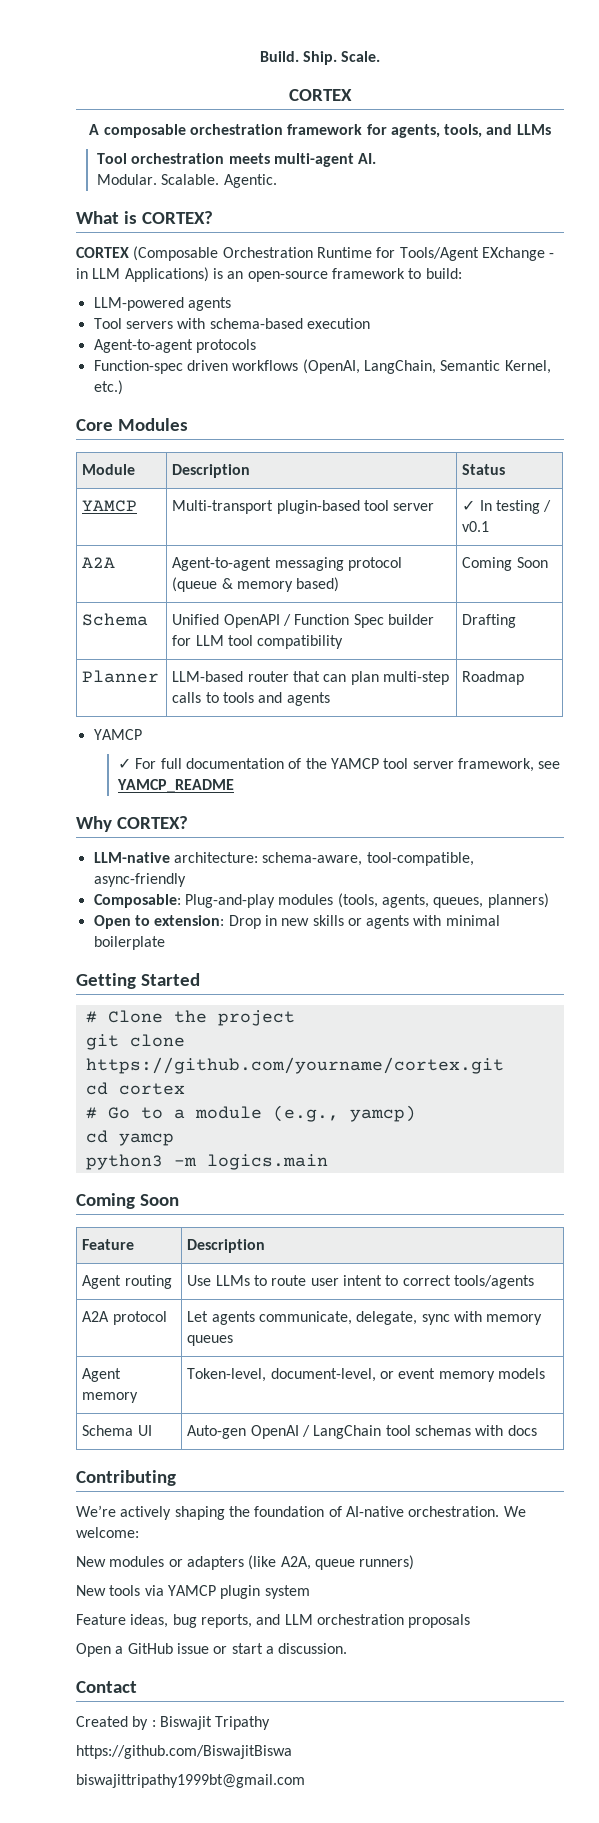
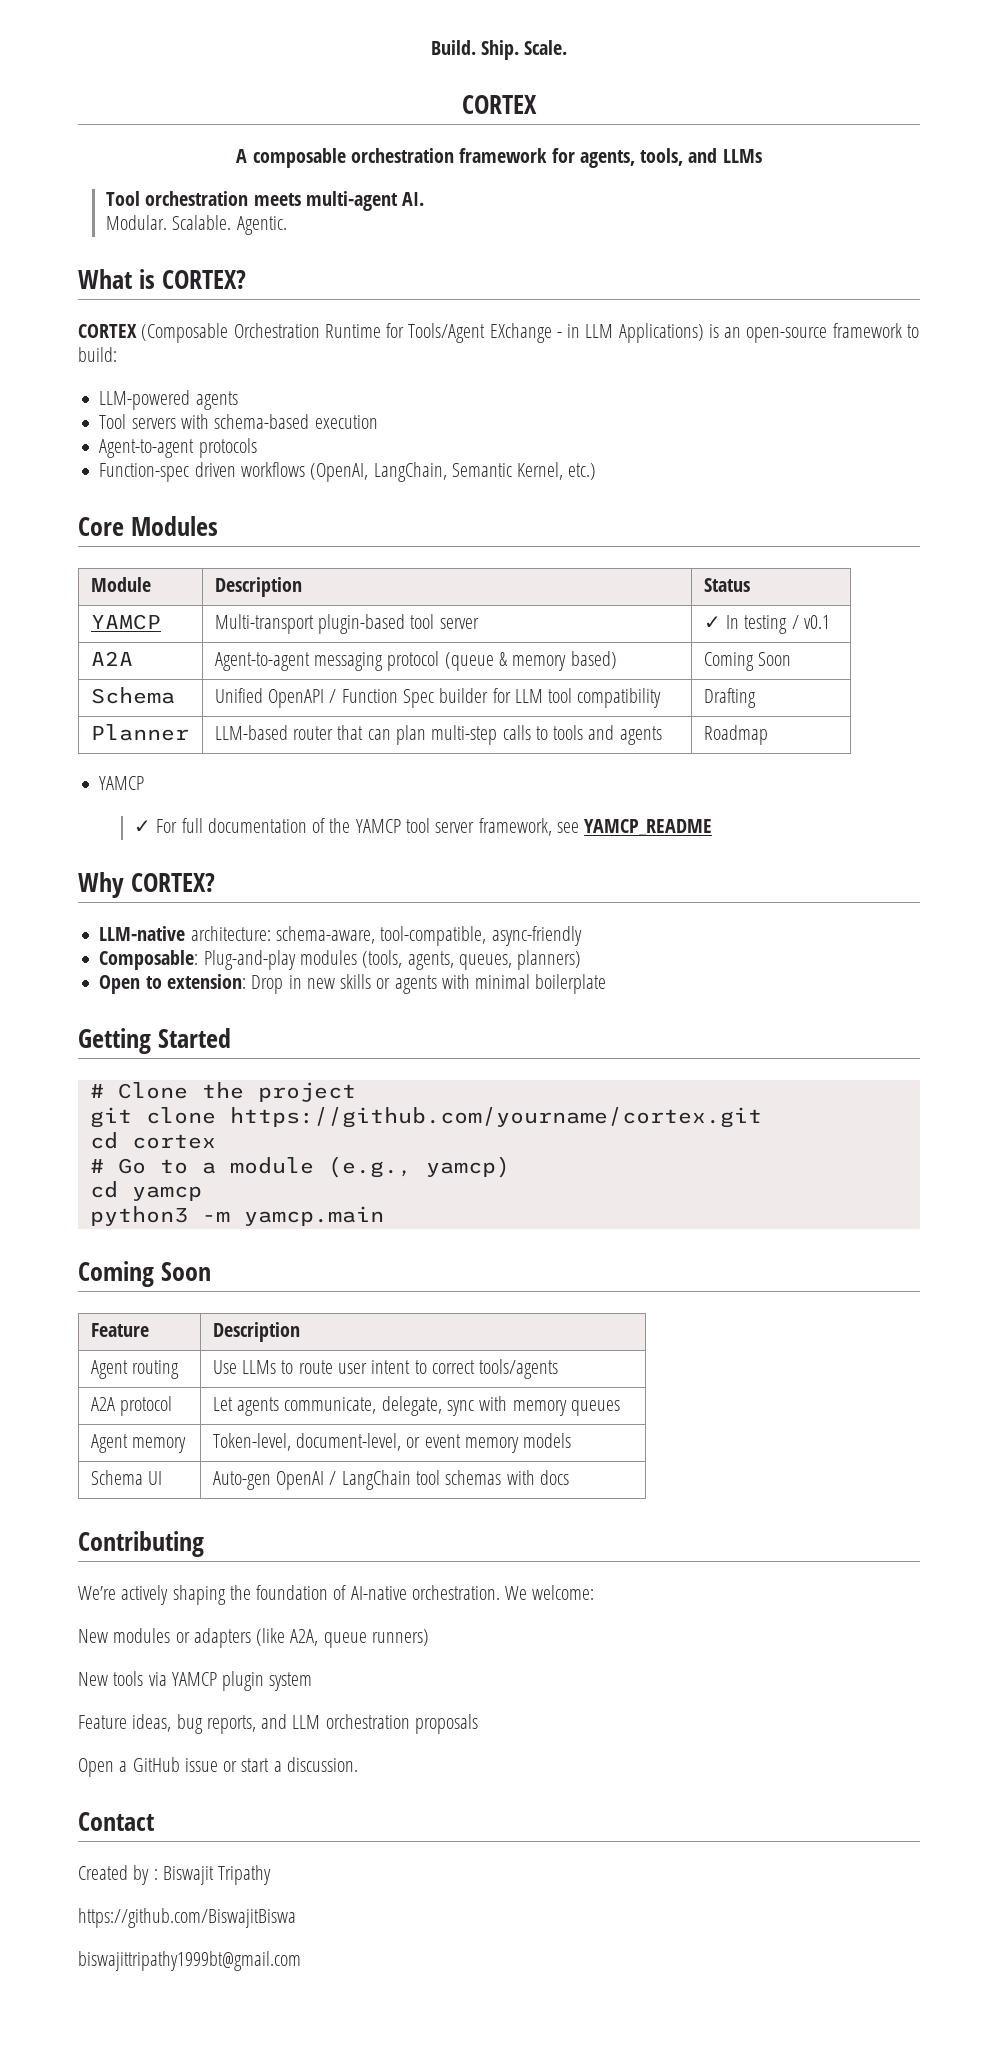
[206,1154,328,1170] logics.main -> [243,1206,384,1226] yamcp.main

